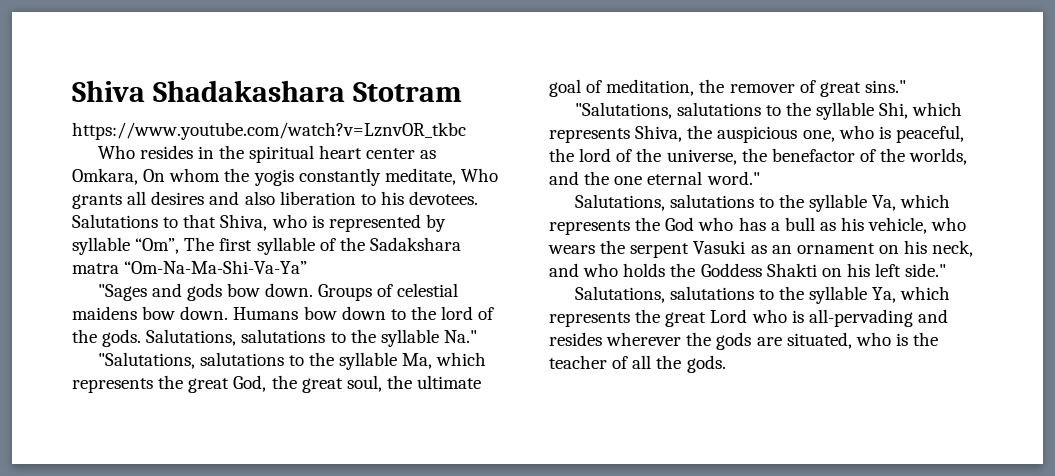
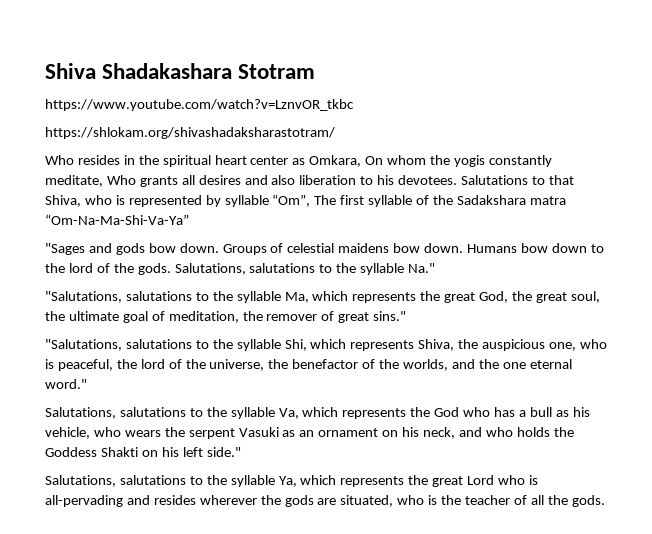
(466, 131) none -> [45,127,335,139] // https://shlokam.org/shivashadaksharastotram/

